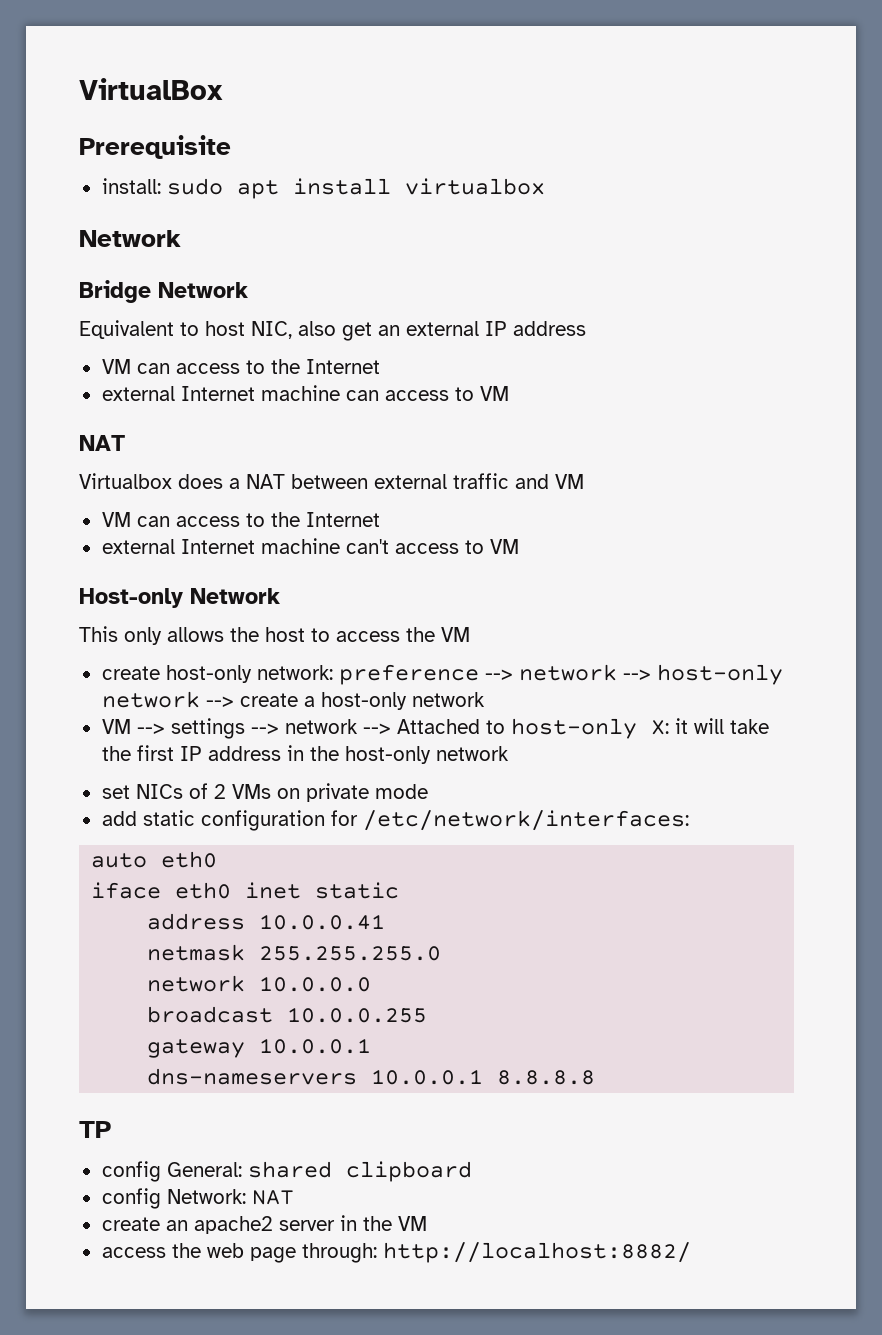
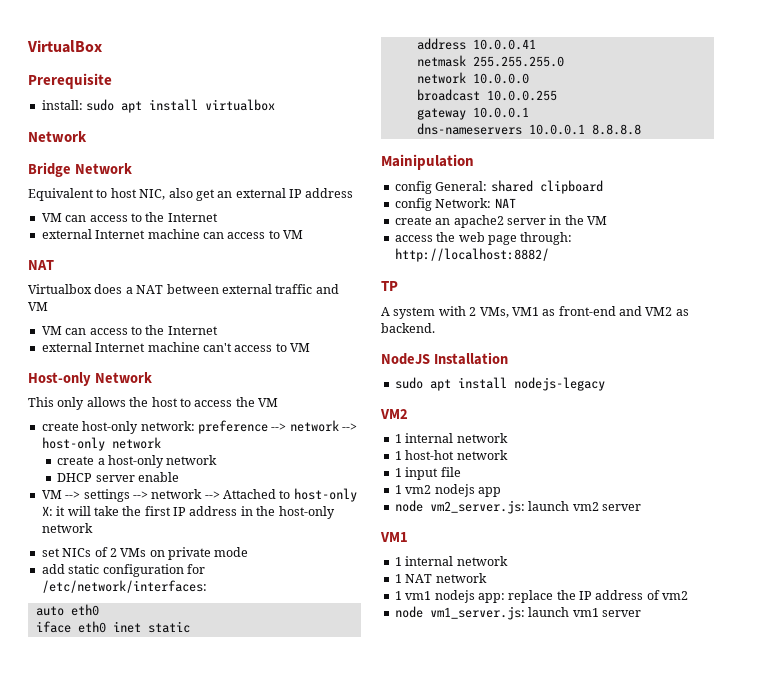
[205,696,234,707] --> -> (161, 443) //
(485, 699) none -> [57,472,179,482] // DHCP server enable
[79,1121,111,1138] TP -> [381,154,474,170] Mainipulation
(691, 1252) none -> [381,281,398,291] [381,306,689,319] [381,323,435,333] [381,352,508,365] [394,377,605,391] [380,409,408,419] [394,433,508,443] [394,450,508,460] [394,467,461,480] [394,484,501,497] [394,500,641,514] [380,532,408,542] [394,556,508,566] [394,573,487,583] [394,590,689,603] [394,606,641,620] // TP // A system with 2 VMs, VM1 as front-end and VM2 as backend. // NodeJS Installation // sudo apt install nodejs-legacy // VM2 // 1 internal network // 1 host-hot network // 1 input file // 1 vm2 nodejs app // node vm2_server.js: launch vm2 server // VM1 // 1 internal network // 1 NAT network // 1 vm1 nodejs app: replace the IP address of vm2 // node vm1_server.js: launch vm1 server

